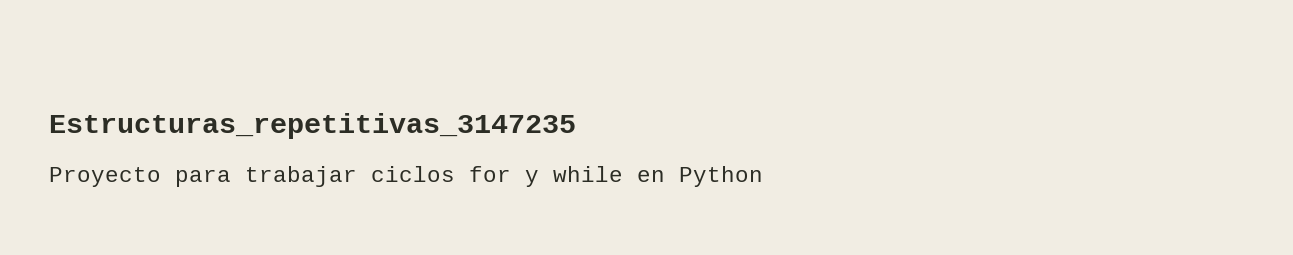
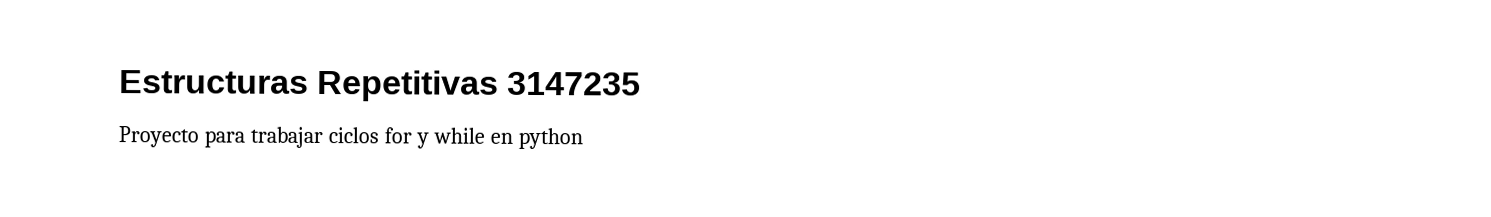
[49,113,576,139] Estructuras_repetitivas_3147235 -> [119,69,642,102] Estructuras Repetitivas 3147235
[679,166,763,187] Python -> [517,127,583,150] python

